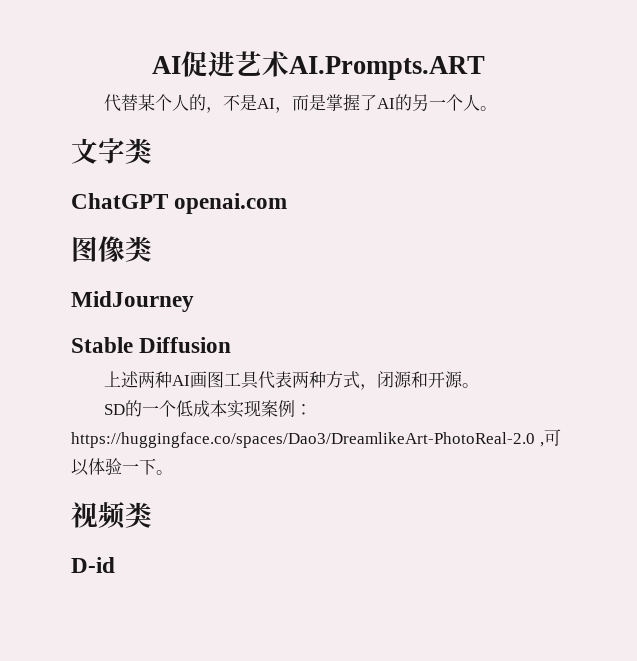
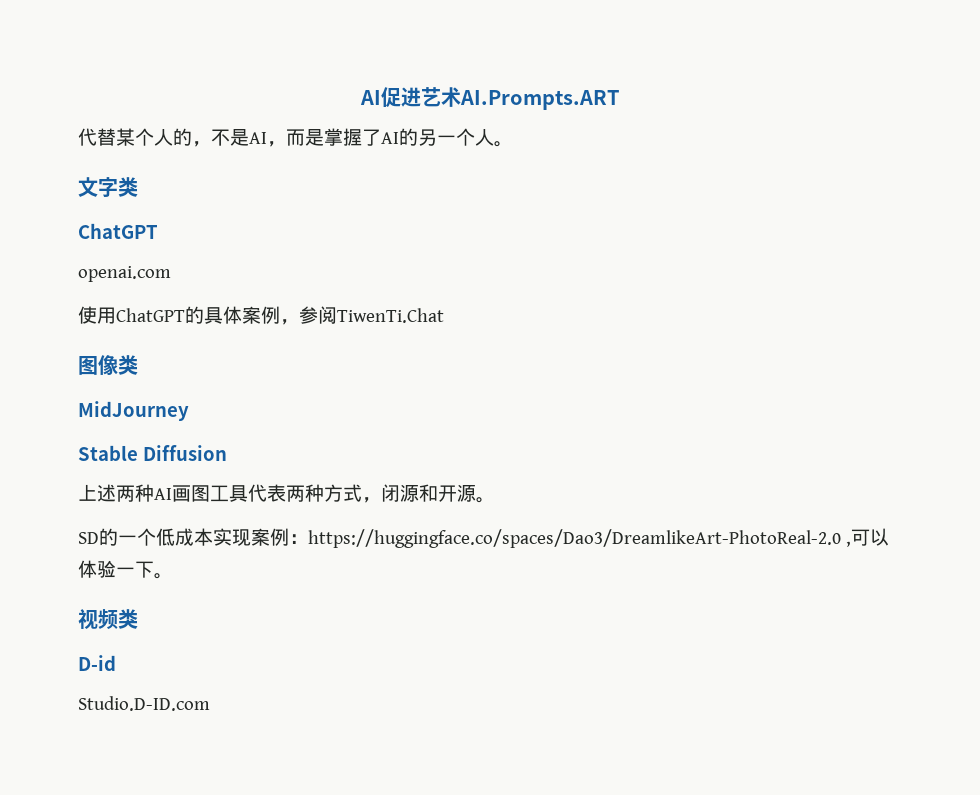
(168, 201) none -> (158, 231) //
(288, 203) none -> [78,306,444,325] // 使用ChatGPT的具体案例，参阅TiwenTi.Chat
(115, 565) none -> [78,696,210,711] // Studio.D-ID.com

